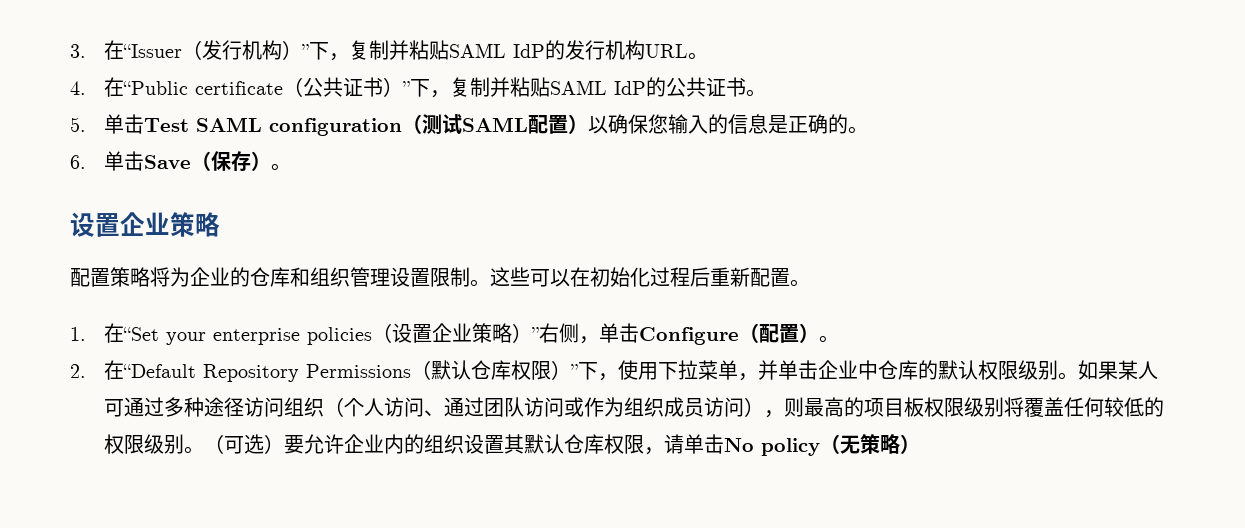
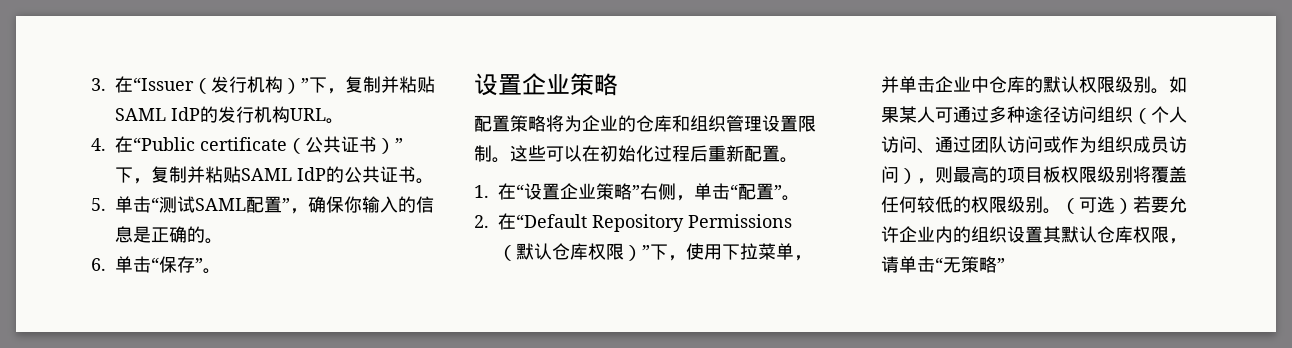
[143,114,668,136] Test SAML configuration（测试SAML配置）以确保您 -> [151,196,362,214] “测试SAML配置”，确保你
[143,151,271,171] Save（保存） -> [151,256,203,273] “保存”
[122,323,532,345] “Set your enterprise policies（设置企业策略） -> [516,183,632,200] “设置企业策略
[638,323,819,345] Configure（配置） -> [730,183,782,200] “配置”
(284, 444) none -> [1133,196,1151,213] 若
[723,433,920,456] No policy（无策略） -> [935,256,1005,273] “无策略”

